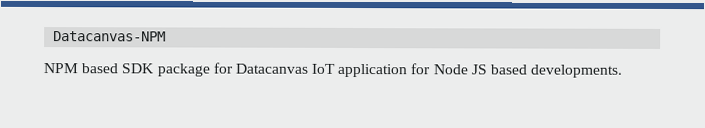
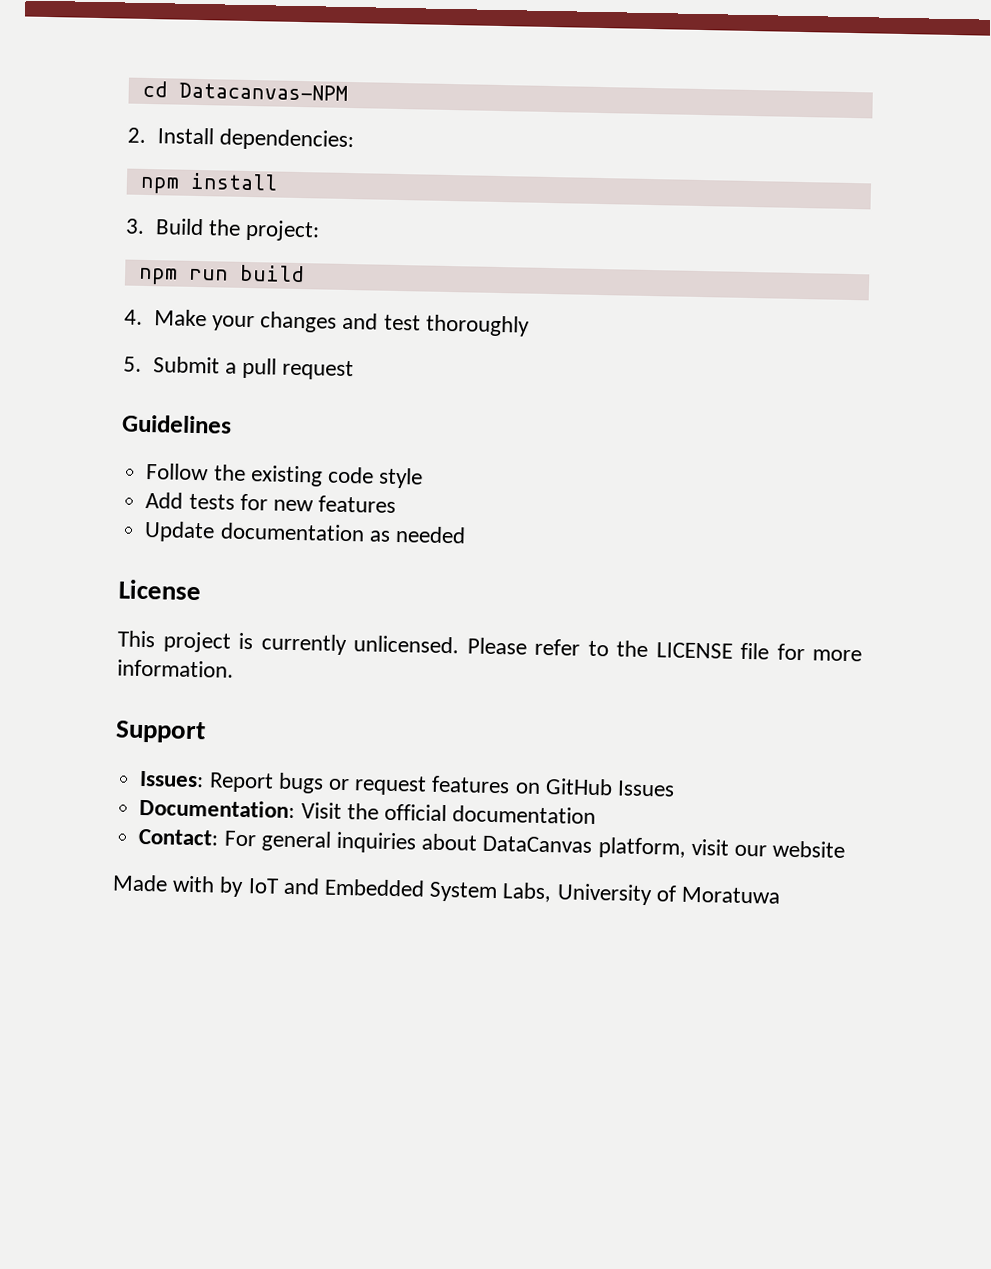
(53, 36) none -> [141,80,168,98] cd
[43,62,623,78] NPM based SDK package for Datacanvas IoT application for Node JS based developments. -> [127,127,355,152] [139,172,278,194] [125,218,321,242] [137,264,305,285] [124,309,530,337] [123,356,355,381] [121,414,232,434] [146,463,424,489] [145,492,397,514] [144,521,466,544] [118,579,202,601] [117,630,862,662] [117,659,234,678] [115,720,206,744] [139,770,675,797] [139,798,597,825] [138,828,846,859] [112,874,781,906] 2. Install dependencies: // npm install // 3. Build the project: // npm run build // 4. Make your changes and test thoroughly // 5. Submit a pull request // Guidelines // Follow the existing code style // Add tests for new features // Update documentation as needed // License // This project is currently unlicensed. Please refer to the LICENSE file for more information. // Support // Issues: Report bugs or request features on GitHub Issues // Documentation: Visit the official documentation // Contact: For general inquiries about DataCanvas platform, visit our website // Made with by IoT and Embedded System Labs, University of Moratuwa

